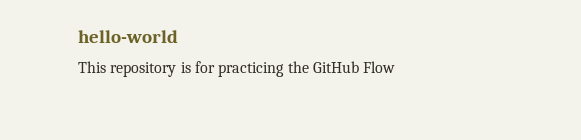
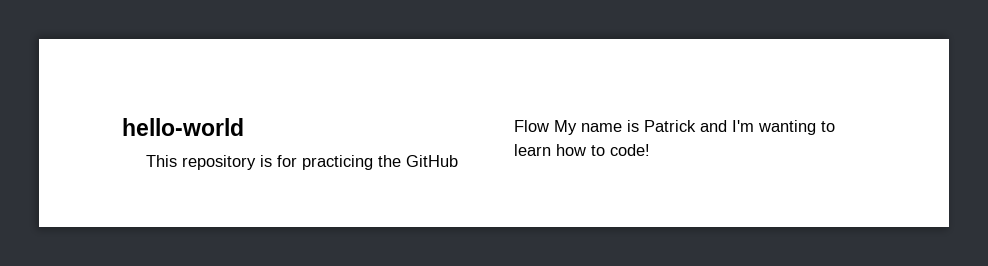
(396, 67) none -> [554,120,835,135] [514,144,650,156] My name is Patrick and I'm wanting to learn how to code!

